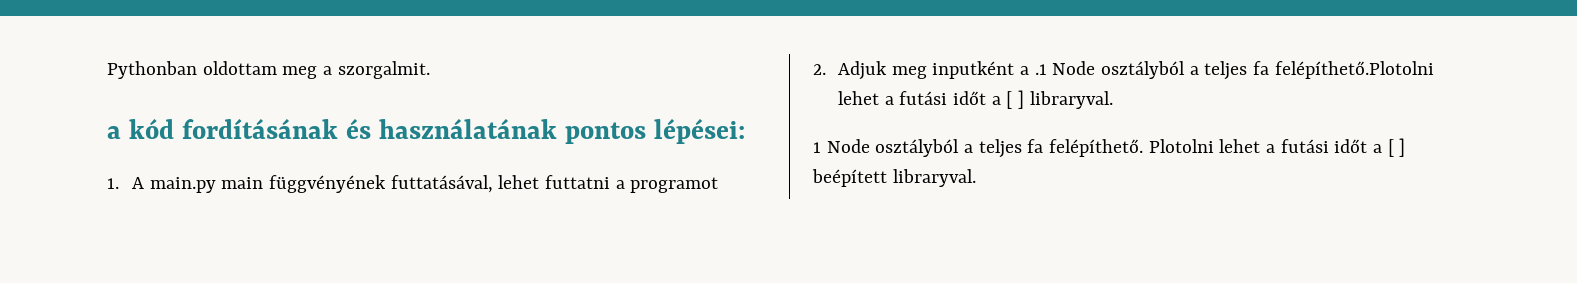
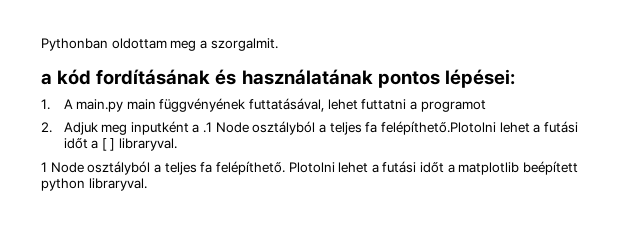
[1387,138,1406,157] [812,169,887,187] [ ] beépített -> [458,161,579,175] [41,178,85,191] matplotlib beépített python

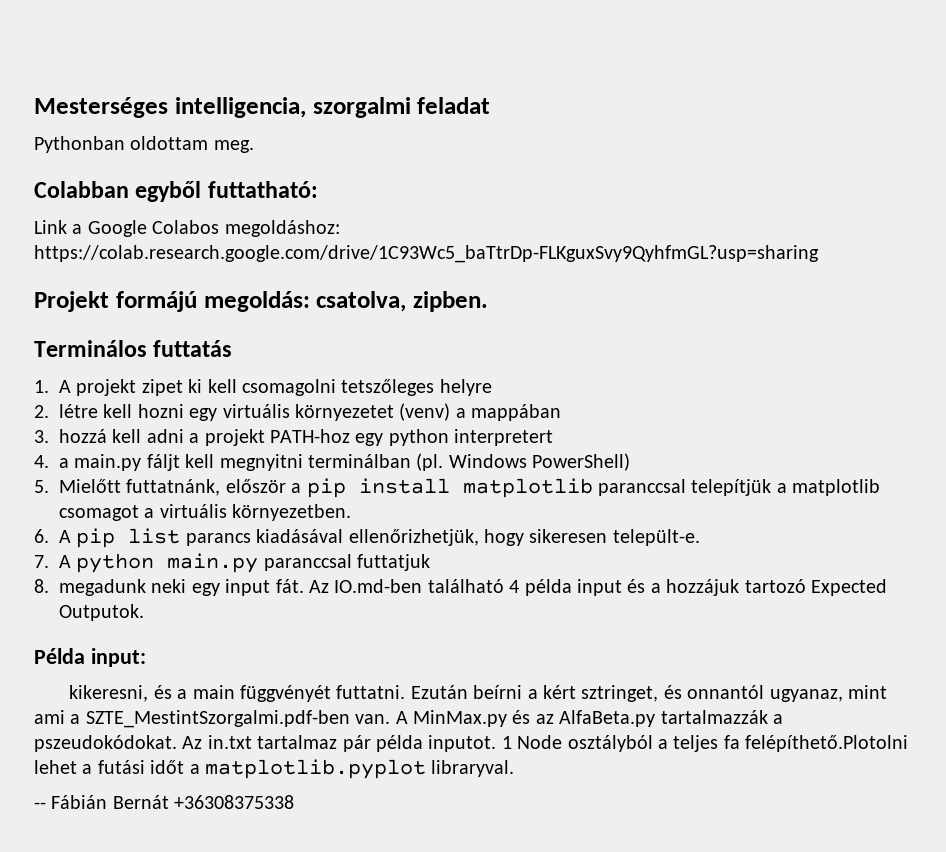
[41,38,278,51] [41,69,515,88] [41,98,486,112] [41,121,213,135] Pythonban oldottam meg a szorgalmit. // a kód fordításának és használatának pontos lépései: // 1. A main.py main függvényének futtatásával, lehet futtatni a programot // 2. Adjuk meg inputként a .1 -> [34,97,491,118] [34,136,254,153] [34,181,318,202] [34,220,340,237] [34,245,819,263] [34,291,488,312] [34,340,233,357] [34,379,492,396] [34,403,562,421] [34,429,554,446] [34,453,631,471] [34,478,881,498] [59,504,352,521] [34,528,700,548] [34,553,431,573] [34,579,887,596] [59,604,144,621] [34,648,146,667] [69,685,888,702] [34,710,783,728] [34,735,512,752] Mesterséges intelligencia, szorgalmi feladat // Pythonban oldottam meg. // Colabban egyből futtatható: // Link a Google Colabos megoldáshoz: https://colab.research.google.com/drive/1C93Wc5_baTtrDp-FLKguxSvy9QyhfmGL?usp=sharing // Projekt formájú megoldás: csatolva, zipben. // Terminálos futtatás // 1. A projekt zipet ki kell csomagolni tetszőleges helyre // 2. létre kell hozni egy virtuális környezetet (venv) a mappában // 3. hozzá kell adni a projekt PATH-hoz egy python interpretert // 4. a main.py fáljt kell megnyitni terminálban (pl. Windows PowerShell) // 5. Mielőtt futtatnánk, először a pip install matplotlib paranccsal telepítjük a matplotlib csomagot a virtuális környezetben. // 6. A pip list parancs kiadásával ellenőrizhetjük, hogy sikeresen települt-e. // 7. A python main.py paranccsal futtatjuk // 8. megadunk neki egy input fát. Az IO.md-ben található 4 példa input és a hozzájuk tartozó Expected Outputok. // Példa input: // kikeresni, és a main függvényét futtatni. Ezután beírni a kért sztringet, és onnantól ugyanaz, mint ami a SZTE_MestintSzorgalmi.pdf-ben van. A MinMax.py és az AlfaBeta.py tartalmazzák a pszeudokódokat. Az in.txt tartalmaz pár példa inputot. 1
[101,138,116,151] [ ] -> [205,759,426,779] matplotlib.pyplot
[41,161,579,175] [41,178,147,191] 1 Node osztályból a teljes fa felépíthető. Plotolni lehet a futási időt a matplotlib beépített python libraryval. -> [34,795,295,809] -- Fábián Bernát +36308375338

